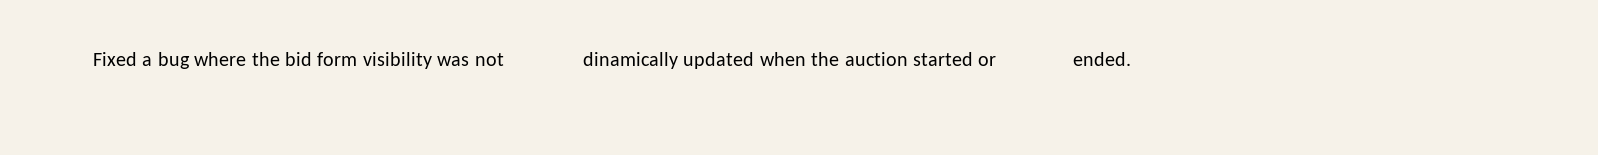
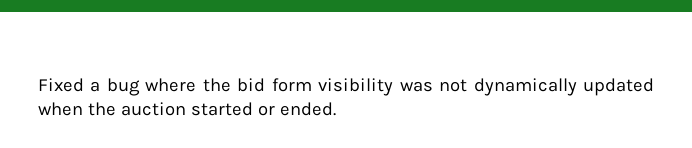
[583,52,678,69] dinamically -> [473,78,577,96] dynamically

